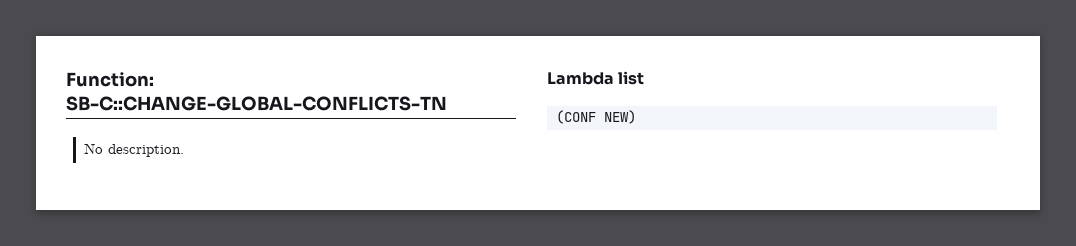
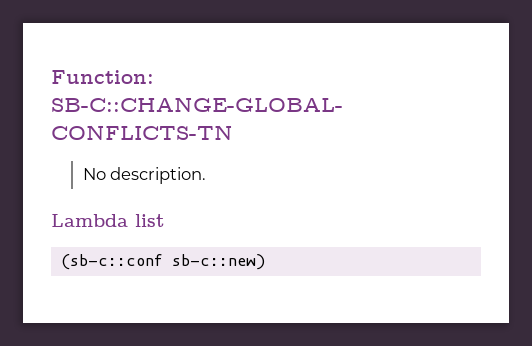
[556,110,636,124] (CONF NEW) -> [60,254,265,270] (sb-c::conf sb-c::new)

